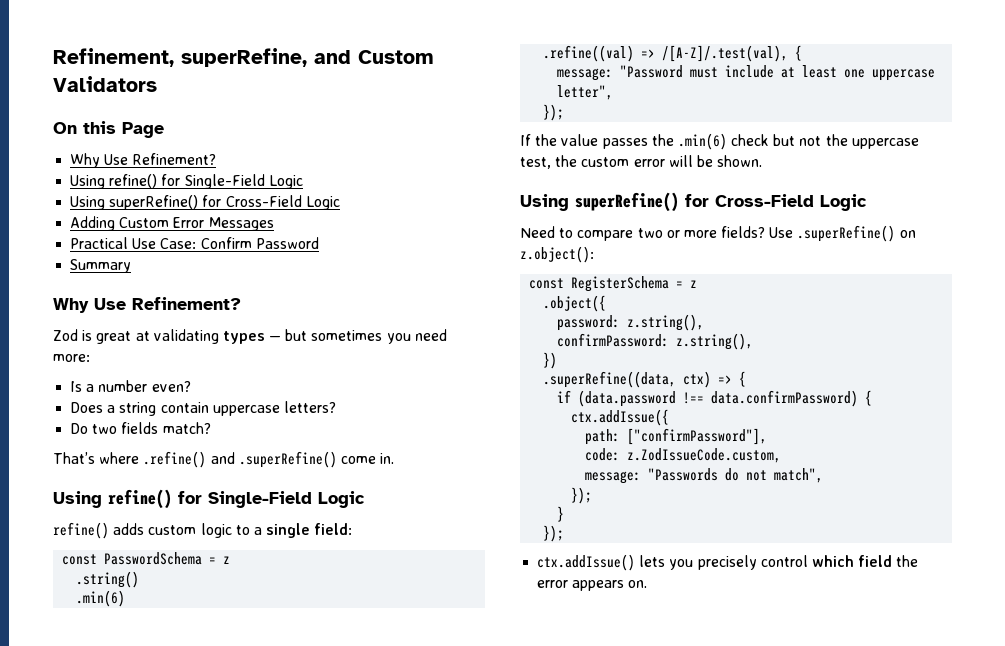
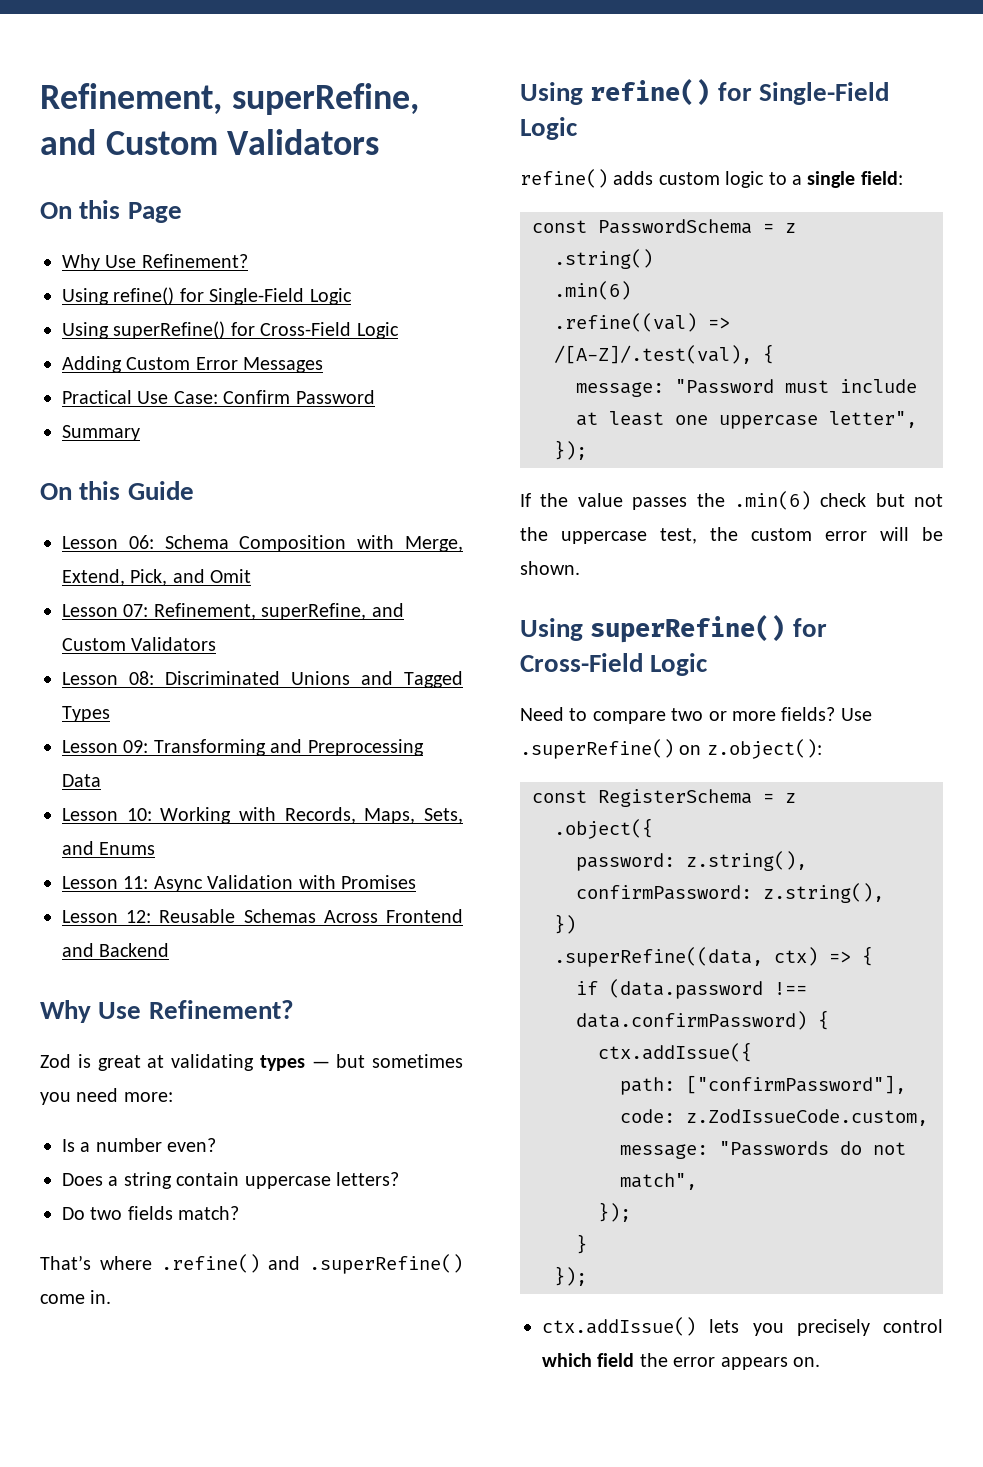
(132, 266) none -> [40,481,194,500] [62,535,463,552] [62,569,252,586] [62,603,404,620] [62,637,217,651] [62,671,463,688] [62,706,110,722] [62,739,424,756] [62,774,101,787] [62,807,464,824] [62,841,156,855] [62,875,416,892] [62,909,463,923] [62,943,170,957] // On this Guide // Lesson 06: Schema Composition with Merge, Extend, Pick, and Omit // Lesson 07: Refinement, superRefine, and Custom Validators // Lesson 08: Discriminated Unions and Tagged Types // Lesson 09: Transforming and Preprocessing Data // Lesson 10: Working with Records, Maps, Sets, and Enums // Lesson 11: Async Validation with Promises // Lesson 12: Reusable Schemas Across Frontend and Backend

